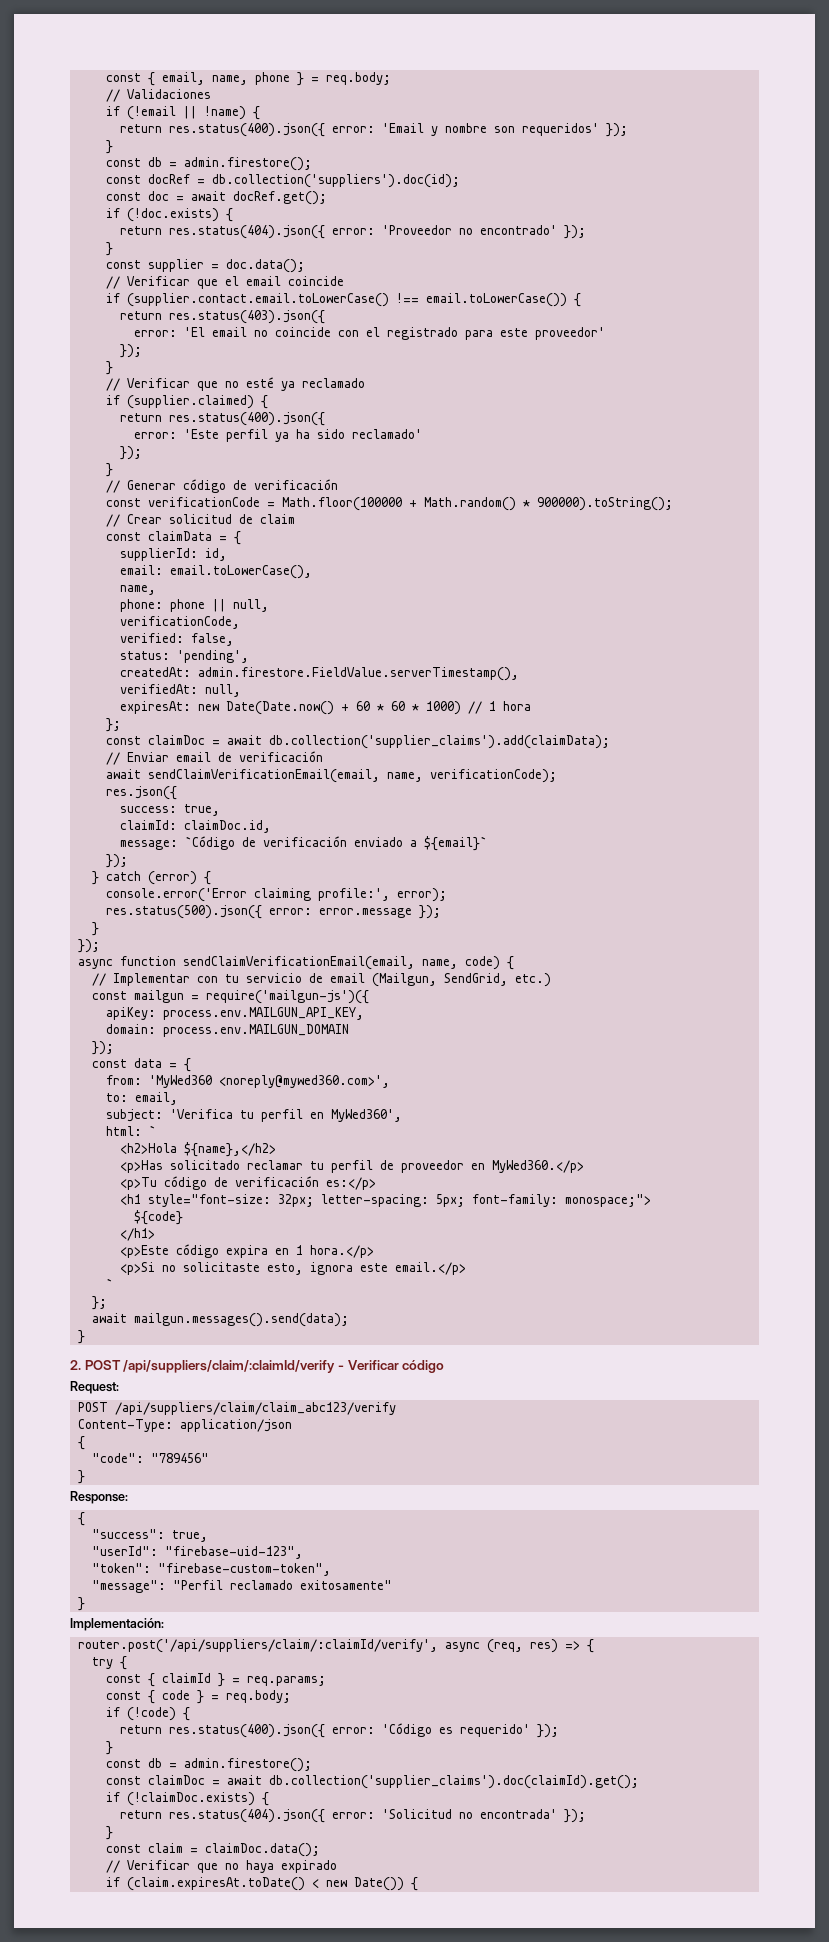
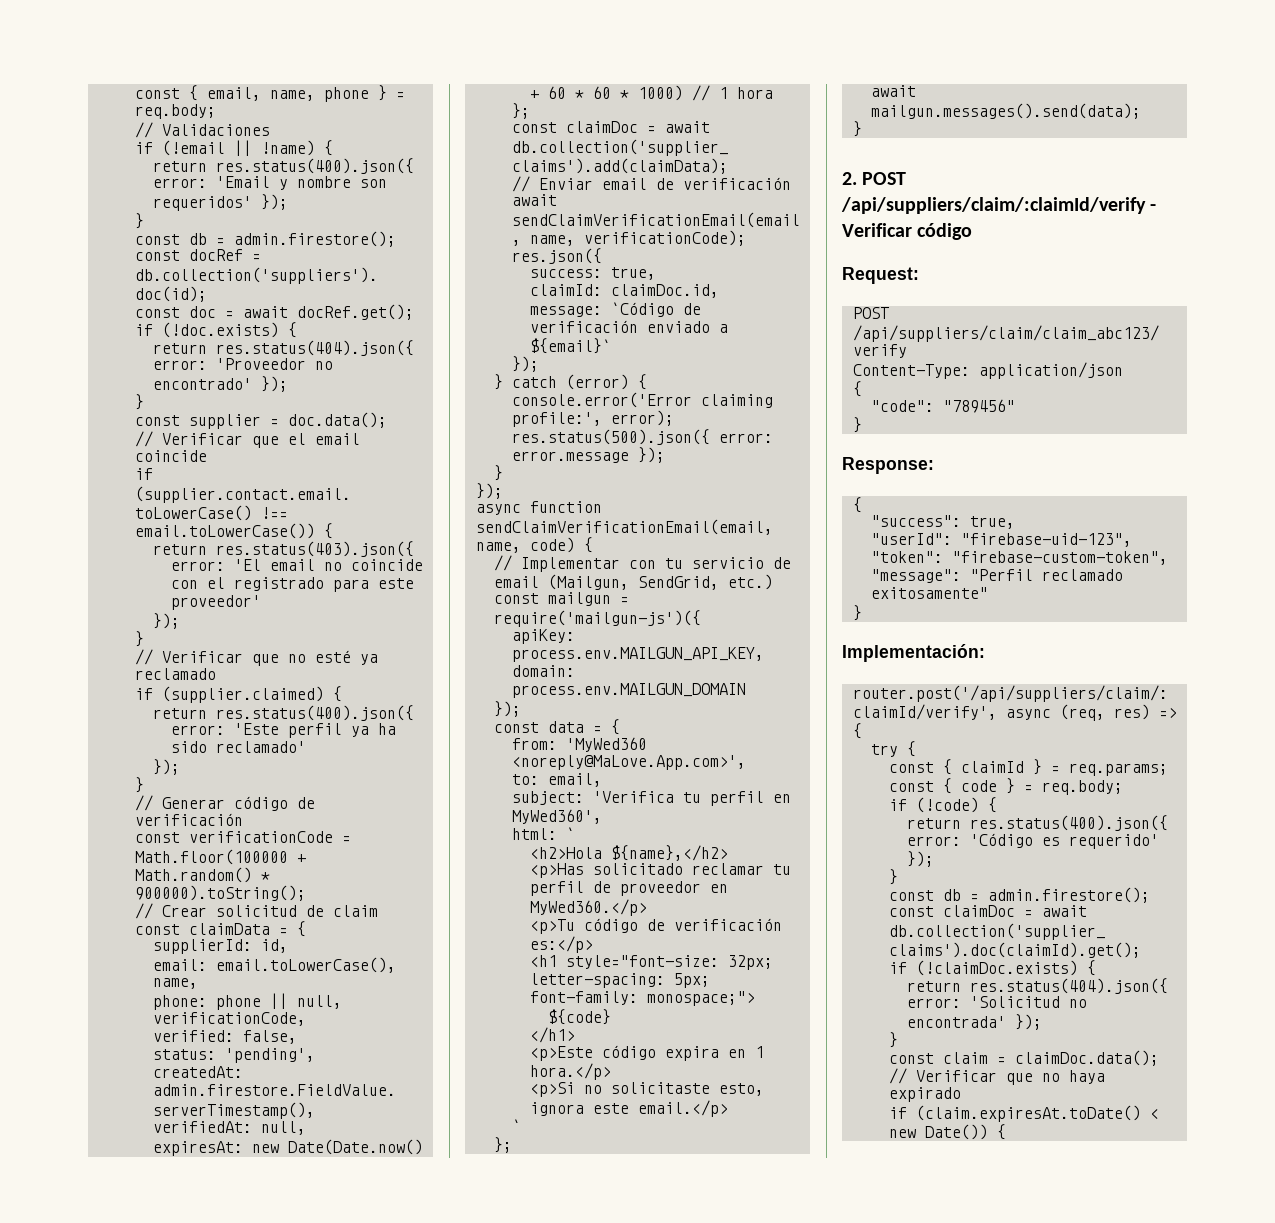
[218,1075,390,1088] <noreply@mywed360.com>', -> [511,755,746,770] <noreply@MaLove.App.com>',

